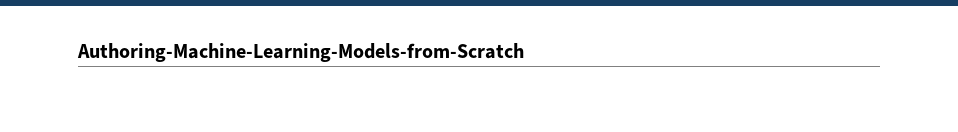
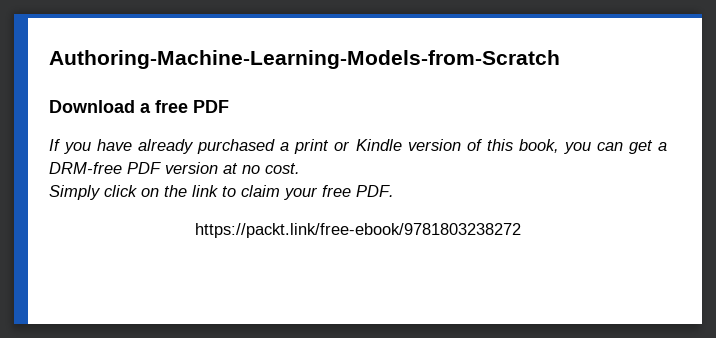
(524, 52) none -> [49,100,229,113] [49,139,667,154] [49,162,300,174] [49,185,394,200] [195,223,521,238] // Download a free PDF // If you have already purchased a print or Kindle version of this book, you can get a DRM-free PDF version at no cost. // Simply click on the link to claim your free PDF. // https://packt.link/free-ebook/9781803238272

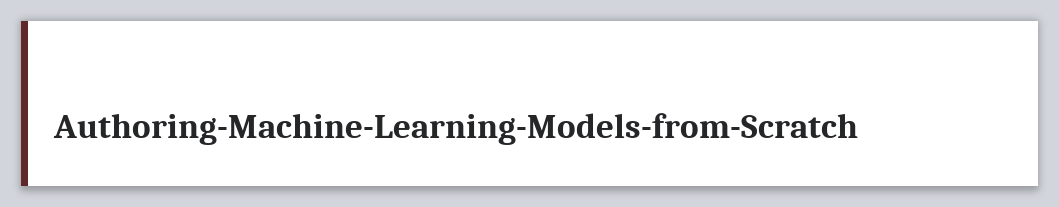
[49,100,229,113] [49,139,667,154] [49,162,300,174] [49,185,394,200] [195,223,521,238] // Download a free PDF // If you have already purchased a print or Kindle version of this book, you can get a DRM-free PDF version at no cost. // Simply click on the link to claim your free PDF. // https://packt.link/free-ebook/9781803238272 -> (858, 129) none

